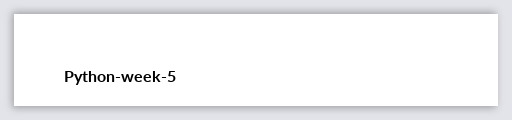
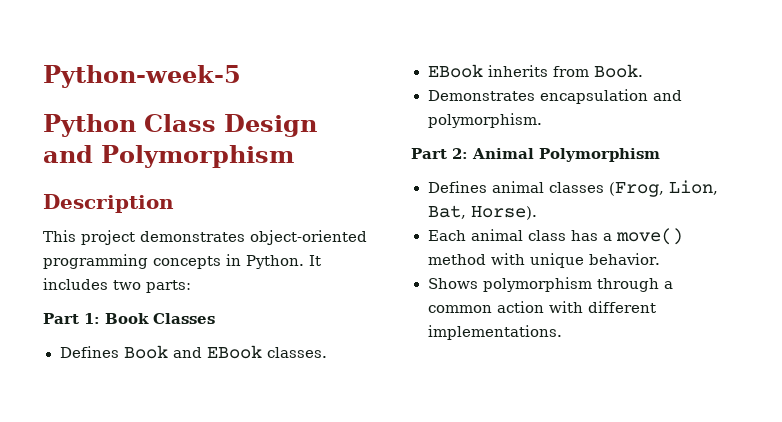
(176, 78) none -> [43,114,317,137] [43,145,294,168] [43,194,174,213] [43,230,367,245] [43,254,321,269] [43,278,191,293] [43,313,215,324] [59,345,327,359] [427,64,643,78] [427,89,682,104] [427,113,542,128] [411,148,660,162] [427,180,718,197] [427,205,537,220] [427,228,683,245] [427,253,661,268] [427,277,673,292] [427,301,656,313] [427,325,562,340] // Python Class Design and Polymorphism // Description // This project demonstrates object-oriented programming concepts in Python. It includes two parts: // Part 1: Book Classes // Defines Book and EBook classes. // EBook inherits from Book. // Demonstrates encapsulation and polymorphism. // Part 2: Animal Polymorphism // Defines animal classes (Frog, Lion, Bat, Horse). // Each animal class has a move() method with unique behavior. // Shows polymorphism through a common action with different implementations.

